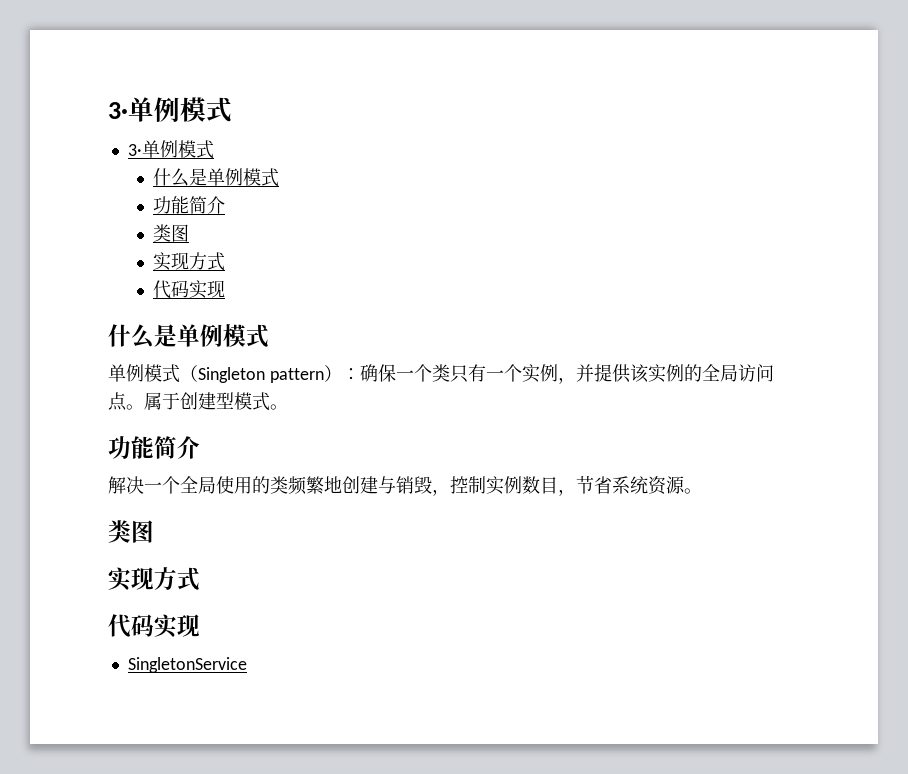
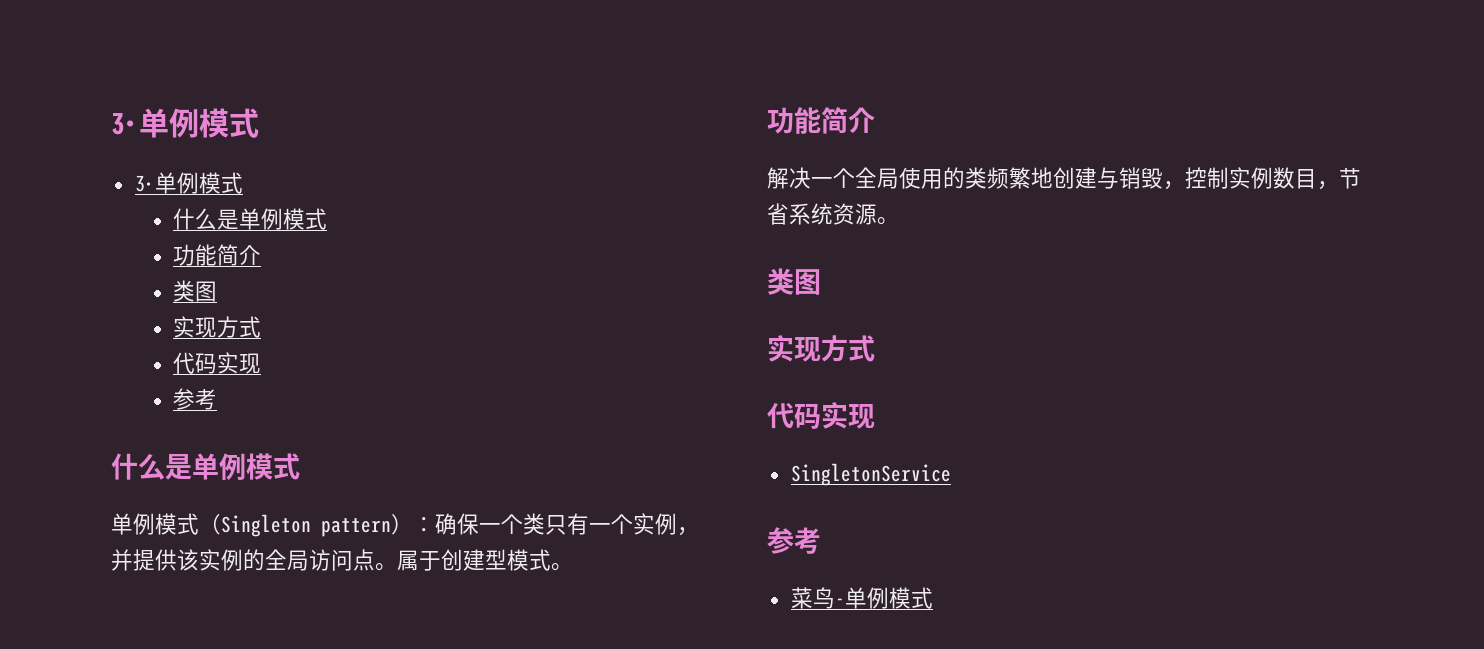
(225, 289) none -> [173,388,218,410] // 参考
(247, 665) none -> [767,527,821,554] [790,587,933,609] // 参考 // 菜鸟-单例模式

